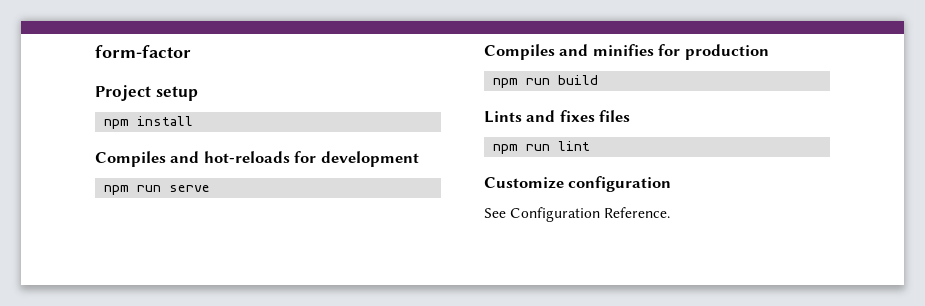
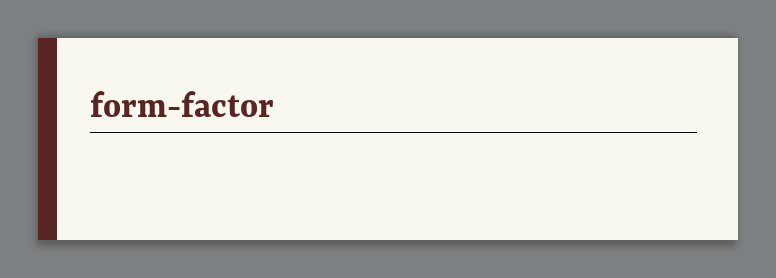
[95,85,198,101] [104,116,194,129] [95,151,419,167] [104,185,211,195] [484,44,769,60] [493,75,599,88] [484,110,631,123] [493,141,591,154] [484,176,672,192] [484,207,671,222] // Project setup // npm install // Compiles and hot-reloads for development // npm run serve // Compiles and minifies for production // npm run build // Lints and fixes files // npm run lint // Customize configuration // See Configuration Reference. -> (274, 104) none

